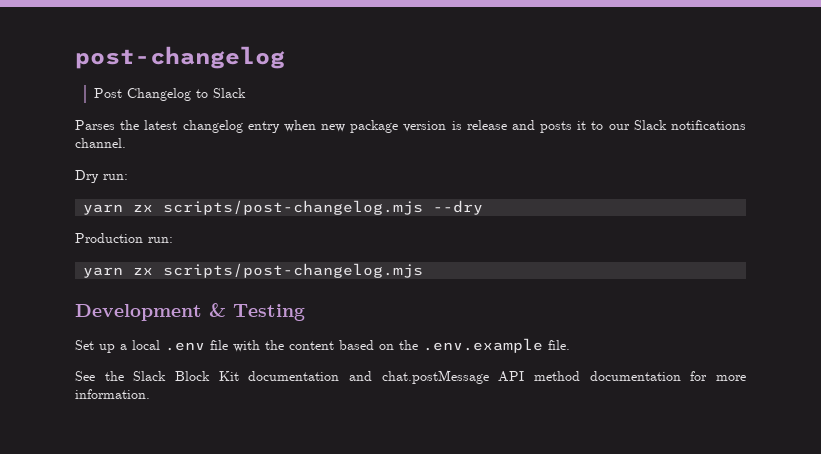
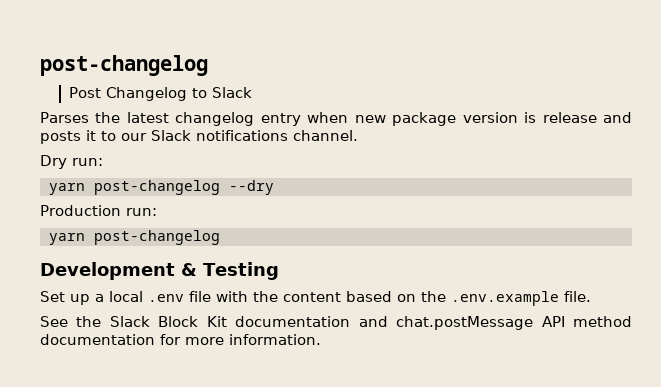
[133,200,424,215] zx scripts/post-changelog.mjs -> [93,180,220,195] post-changelog
[133,263,424,278] zx scripts/post-changelog.mjs -> [93,230,220,245] post-changelog

